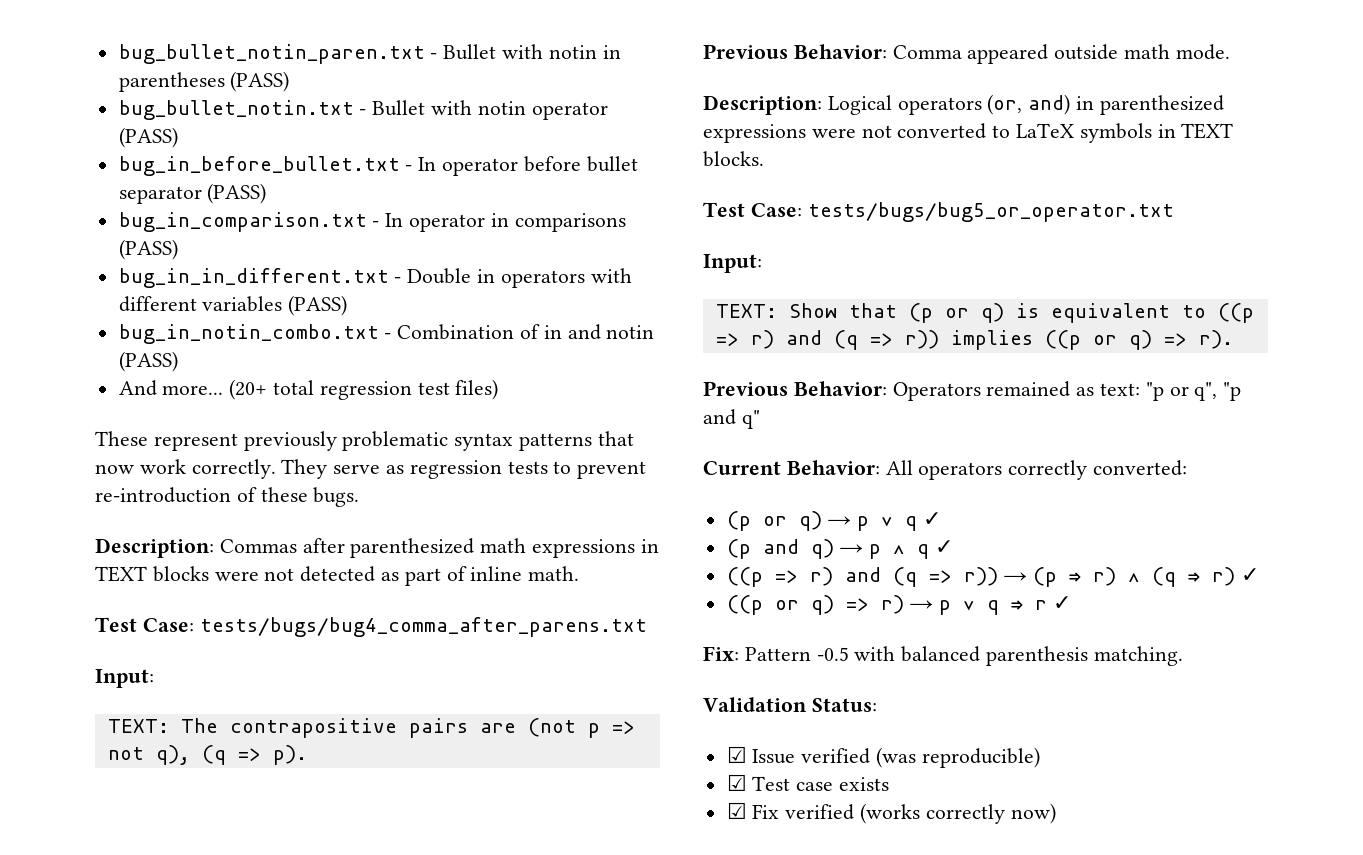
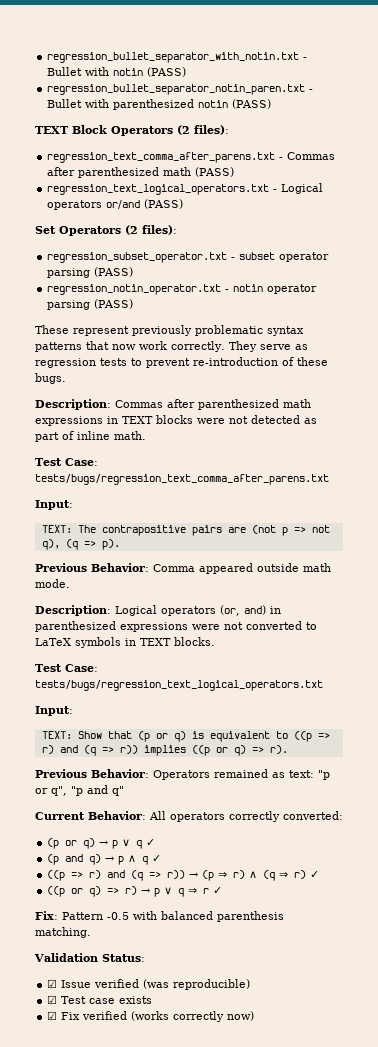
[118,44,621,64] [118,71,290,92] [118,100,608,120] [118,127,178,148] [118,156,638,176] [118,183,267,204] [118,212,626,232] [118,239,178,260] [118,268,632,288] [118,295,348,316] [118,324,655,344] [118,351,178,372] [118,379,499,400] bug_bullet_notin_paren.txt - Bullet with notin in parentheses (PASS) // bug_bullet_notin.txt - Bullet with notin operator (PASS) // bug_in_before_bullet.txt - In operator before bullet separator (PASS) // bug_in_comparison.txt - In operator in comparisons (PASS) // bug_in_in_different.txt - Double in operators with different variables (PASS) // bug_in_notin_combo.txt - Combination of in and notin (PASS) // And more... (20+ total regression test files) -> [47,52,308,63] [47,67,187,77] [47,84,314,95] [47,99,272,110] [35,125,229,136] [47,152,336,163] [47,167,235,178] [47,183,324,195] [47,199,184,210] [35,225,177,236] [47,252,330,263] [47,267,134,278] [47,284,318,295] [47,299,134,310] regression_bullet_separator_with_notin.txt - Bullet with notin (PASS) // regression_bullet_separator_notin_paren.txt - Bullet with parenthesized notin (PASS) // TEXT Block Operators (2 files): // regression_text_comma_after_parens.txt - Commas after parenthesized math (PASS) // regression_text_logical_operators.txt - Logical operators or/and (PASS) // Set Operators (2 files): // regression_subset_operator.txt - subset operator parsing (PASS) // regression_notin_operator.txt - notin operator parsing (PASS)
[199,617,647,637] tests/bugs/bug4_comma_after_parens.txt -> [35,474,329,485] tests/bugs/regression_text_comma_after_parens.txt
[807,202,1174,222] tests/bugs/bug5_or_operator.txt -> [35,680,323,691] tests/bugs/regression_text_logical_operators.txt

